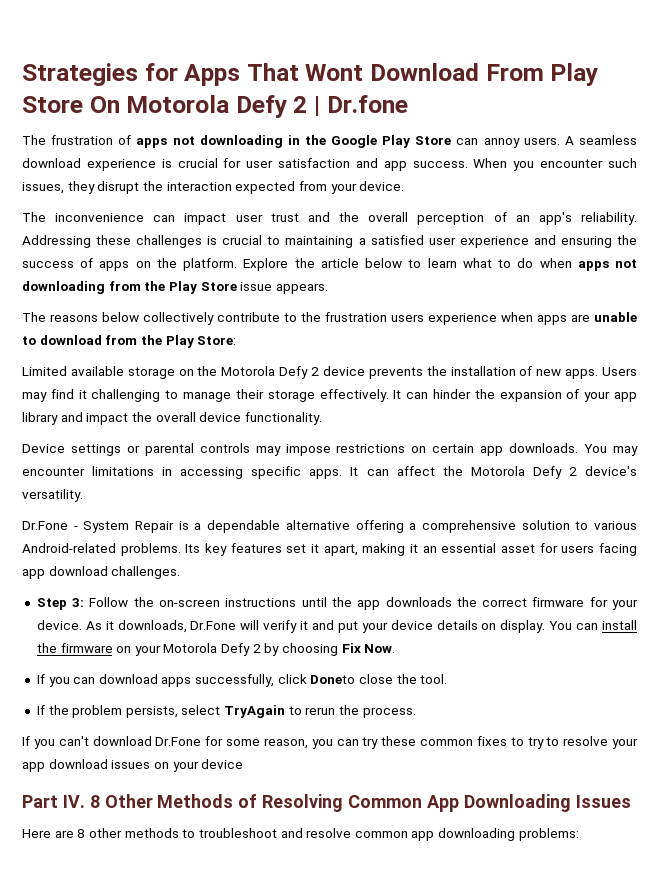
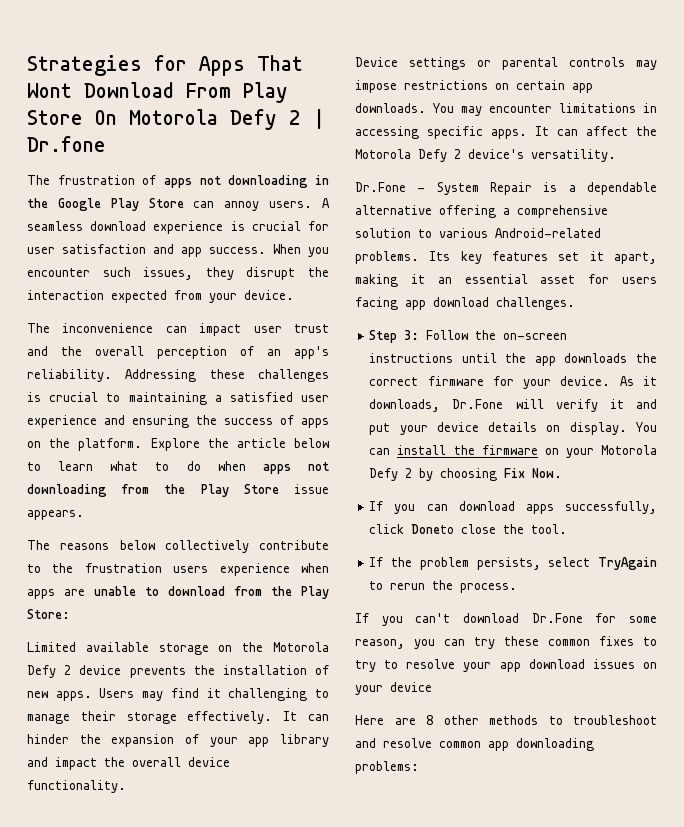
[22,794,631,812] // Part IV. 8 Other Methods of Resolving Common App Downloading Issues -> (432, 687) none

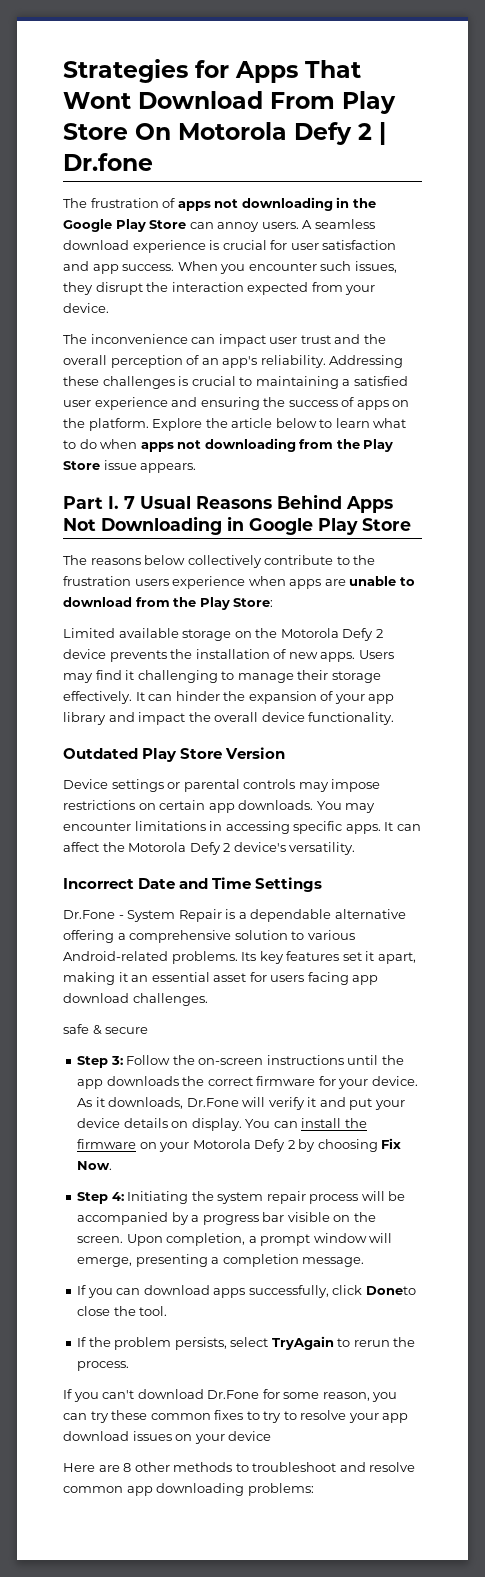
(84, 515) none -> [63,494,393,513] [63,516,411,535] // Part I. 7 Usual Reasons Behind Apps Not Downloading in Google Play Store
(126, 786) none -> [63,747,286,762] // Outdated Play Store Version
(616, 155) none -> [63,877,323,892] // Incorrect Date and Time Settings
(575, 303) none -> [63,1024,149,1035] // safe & secure
(563, 473) none -> [77,1191,406,1204] [77,1212,376,1225] [77,1233,393,1246] [77,1254,365,1267] // Step 4: Initiating the system repair process will be accompanied by a progress bar visible on the screen. Upon completion, a prompt window will emerge, presenting a completion message.

